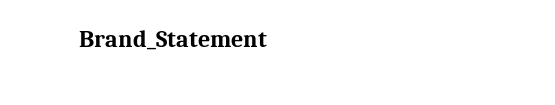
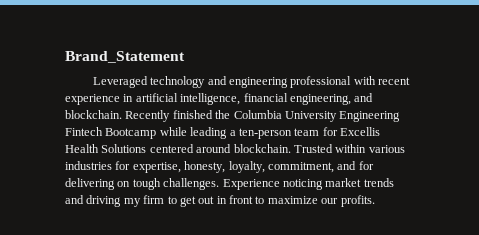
(267, 40) none -> [92,76,411,88] [65,93,374,105] [65,110,401,122] [65,127,380,139] [65,144,405,153] [65,161,374,173] [65,178,394,190] [65,195,375,207] // Leveraged technology and engineering professional with recent experience in artificial intelligence, financial engineering, and blockchain. Recently finished the Columbia University Engineering Fintech Bootcamp while leading a ten-person team for Excellis Health Solutions centered around blockchain. Trusted within various industries for expertise, honesty, loyalty, commitment, and for delivering on tough challenges. Experience noticing market trends and driving my firm to get out in front to maximize our profits.

